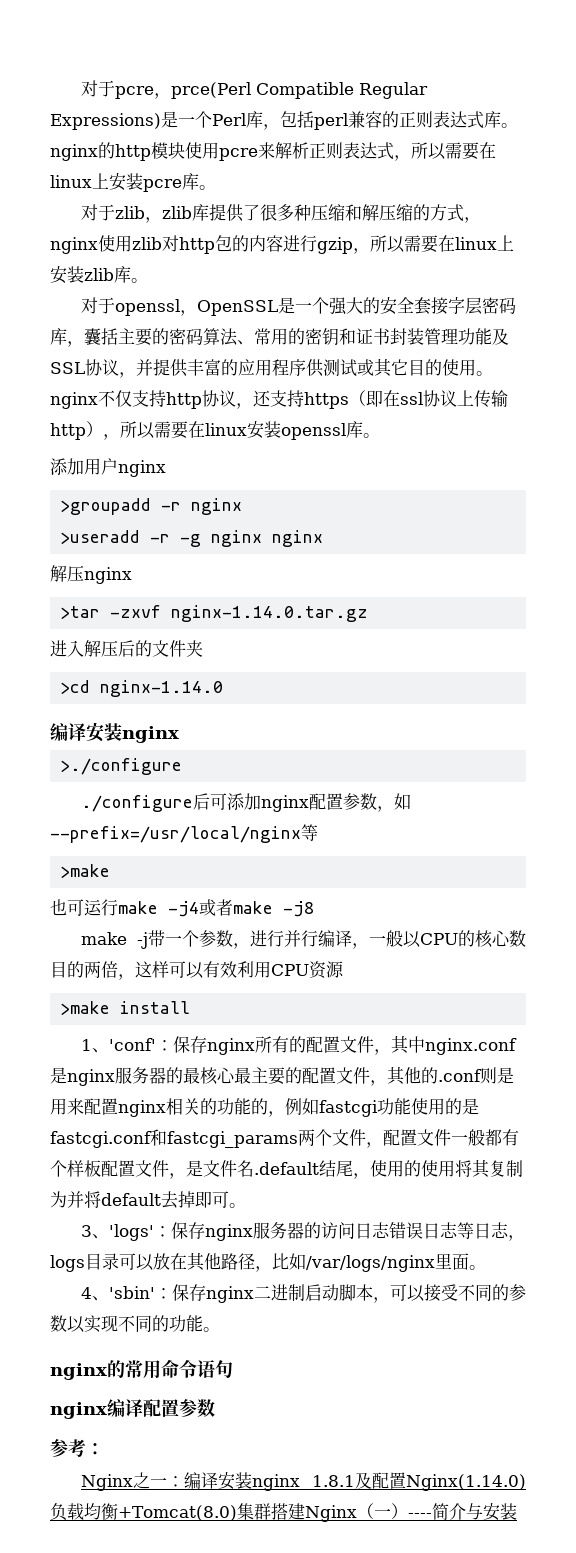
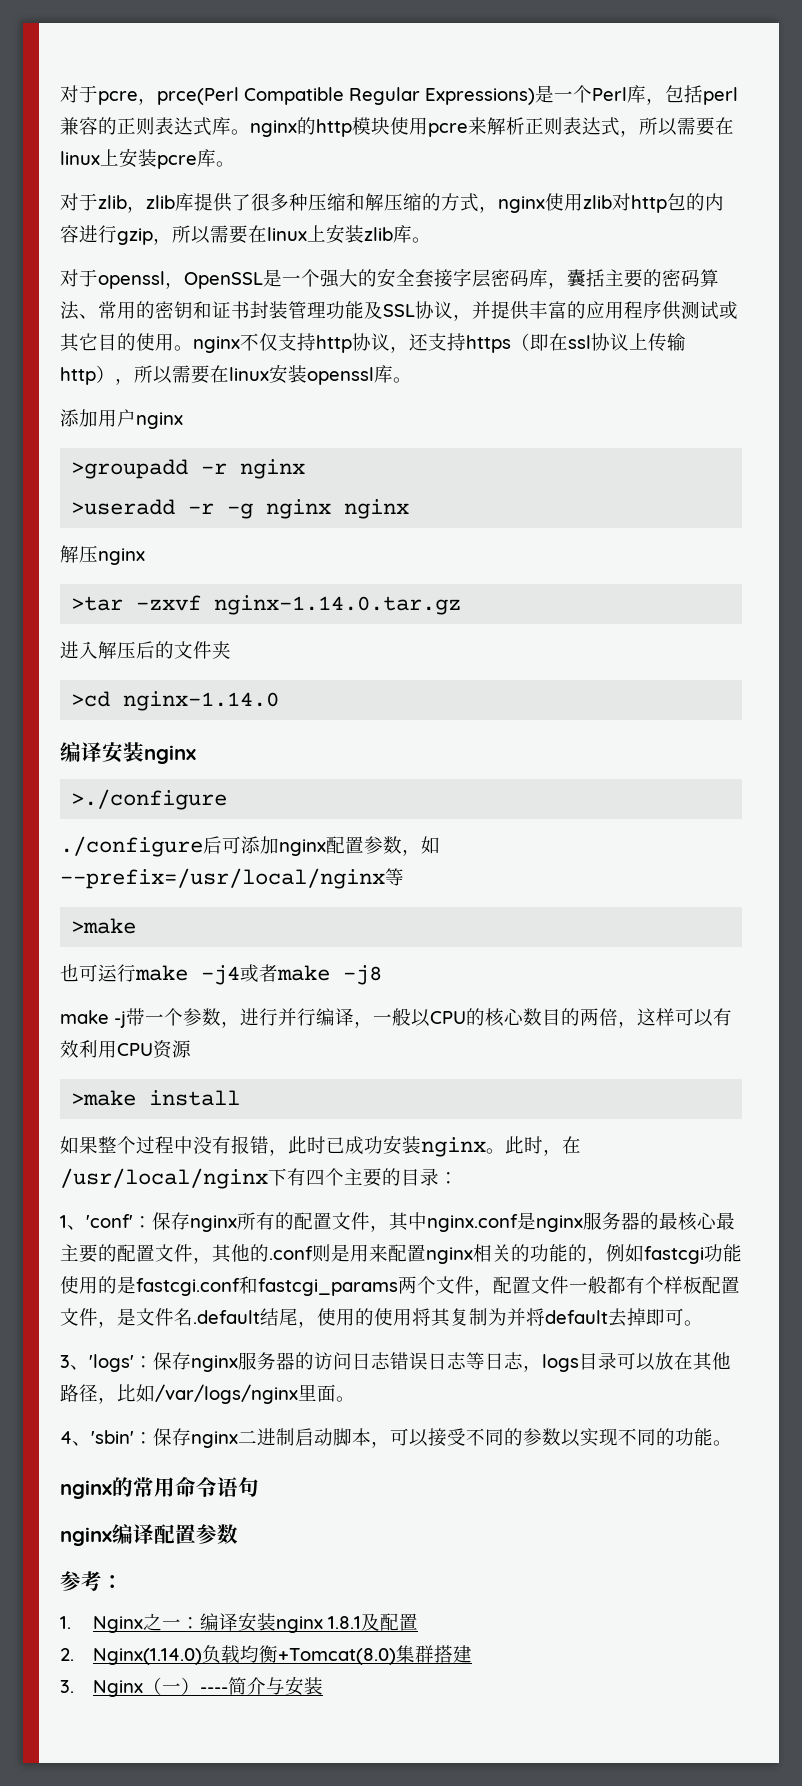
(191, 1007) none -> [60,1135,581,1157] [60,1168,458,1189] // 如果整个过程中没有报错，此时已成功安装nginx。此时，在/usr/local/nginx下有四个主要的目录：
(104, 1449) none -> [60,1616,71,1629] 1.
(406, 1480) none -> [60,1648,74,1661] // 2.
(305, 1511) none -> [60,1680,74,1693] // 3.

